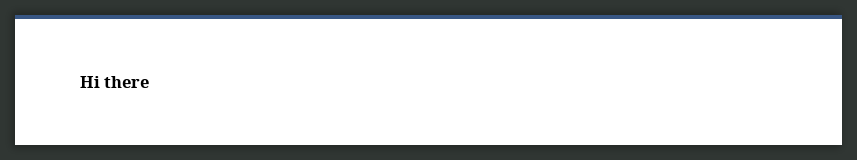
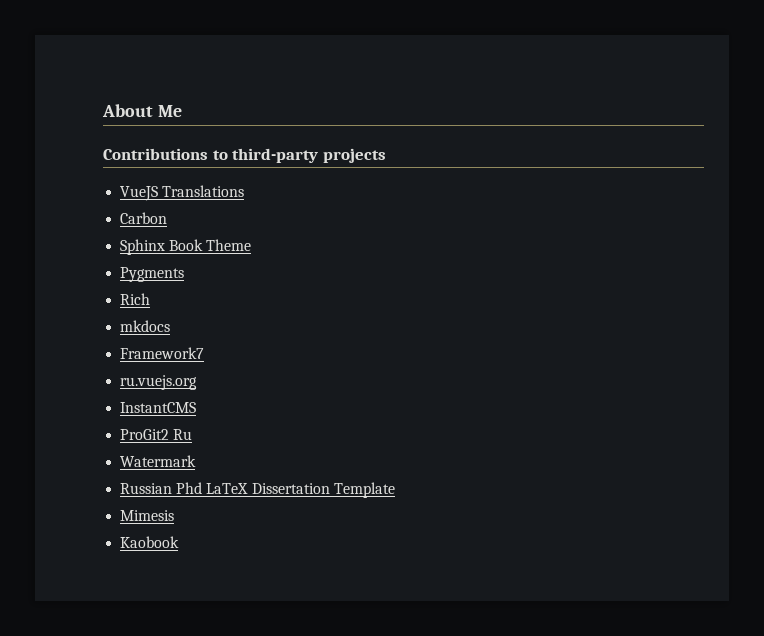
[80,76,150,88] Hi there -> [102,104,182,117] [103,148,386,163] [120,185,245,201] [120,212,168,224] [120,239,252,255] [120,267,185,282] [120,293,151,305] [120,320,171,332] [120,347,205,359] [120,375,198,390] [120,402,197,413] [120,429,193,440] [120,455,197,467] [120,482,395,498] [120,510,175,521] [120,536,180,548] About Me // Contributions to third-party projects // VueJS Translations // Carbon // Sphinx Book Theme // Pygments // Rich // mkdocs // Framework7 // ru.vuejs.org // InstantCMS // ProGit2 Ru // Watermark // Russian Phd LaTeX Dissertation Template // Mimesis // Kaobook

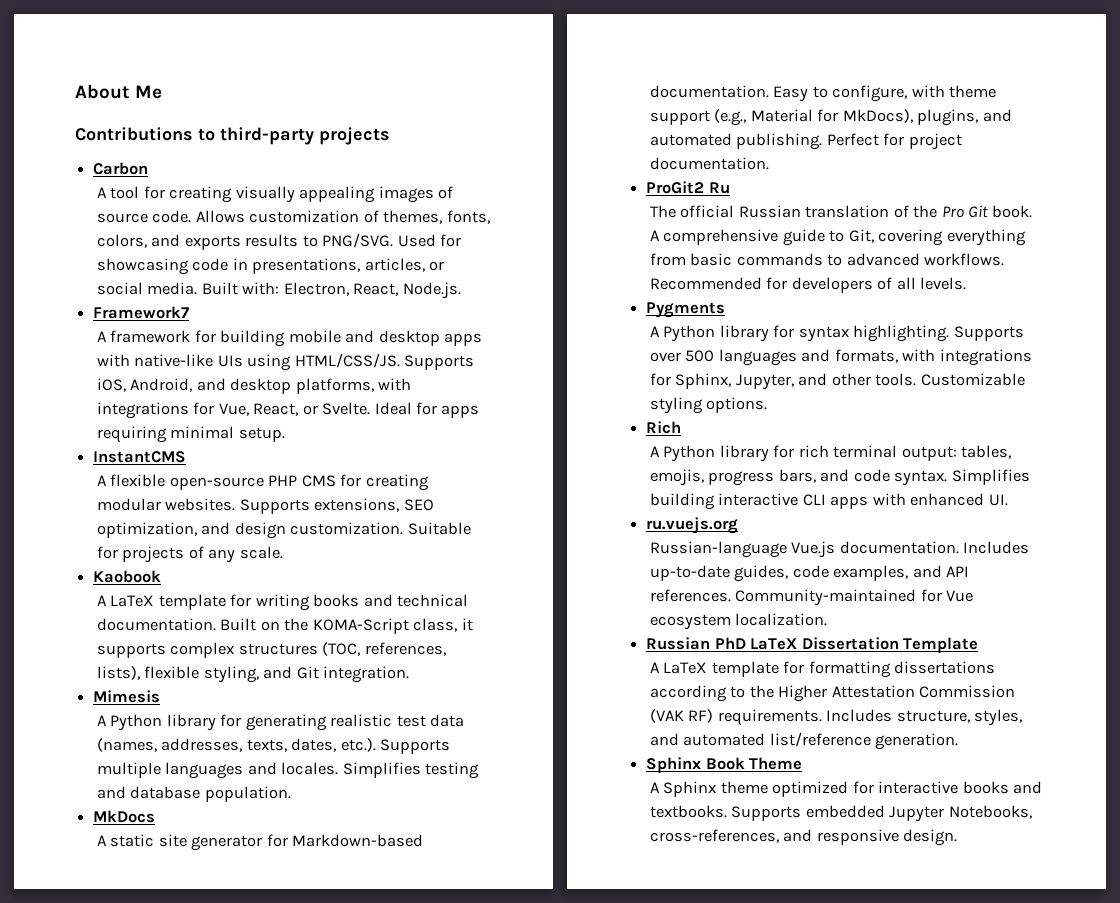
[120,185,245,201] [120,212,168,224] [120,239,252,255] [120,267,185,282] [120,293,151,305] [120,320,171,332] [120,347,205,359] [120,375,198,390] [120,402,197,413] [120,429,193,440] [120,455,197,467] [120,482,395,498] [120,510,175,521] [120,536,180,548] VueJS Translations // Carbon // Sphinx Book Theme // Pygments // Rich // mkdocs // Framework7 // ru.vuejs.org // InstantCMS // ProGit2 Ru // Watermark // Russian Phd LaTeX Dissertation Template // Mimesis // Kaobook -> [93,162,149,175] [96,186,453,203] [96,210,490,224] [96,233,461,250] [96,258,445,275] [96,282,461,299] [93,306,190,319] [96,330,482,347] [96,353,475,371] [96,378,412,394] [96,402,480,419] [96,426,285,443] [93,451,187,463] [96,474,429,491] [96,498,434,514] [96,522,471,539] [96,546,283,563] [93,570,162,583] [96,594,468,611] [96,618,473,634] [96,642,446,658] [96,666,410,683] [93,690,161,703] [96,714,464,731] [96,738,451,754] [96,762,480,779] [96,786,291,802] [93,810,156,823] [96,834,424,851] [649,85,997,102] [649,109,1012,126] [649,133,962,150] [649,157,769,170] [646,181,730,194] [649,205,1033,218] [649,229,1026,246] [649,253,1005,266] [649,277,967,293] [646,302,726,318] [649,325,1024,342] [649,349,1032,366] [649,373,1025,390] [649,397,768,414] [646,421,682,434] [649,445,1011,462] [649,469,1030,486] [649,493,1008,510] [646,517,739,534] [649,541,1030,558] [649,565,970,582] [649,589,974,606] [649,613,828,630] [646,637,978,653] [649,661,996,678] [649,685,1016,702] [649,709,1023,726] [649,732,959,750] [646,757,803,773] [649,781,1042,797] [649,805,1032,822] [649,829,958,846] Carbon // A tool for creating visually appealing images of source code. Allows customization of themes, fonts, colors, and exports results to PNG/SVG. Used for showcasing code in presentations, articles, or social media. Built with: Electron, React, Node.js. // Framework7 // A framework for building mobile and desktop apps with native-like UIs using HTML/CSS/JS. Supports iOS, Android, and desktop platforms, with integrations for Vue, React, or Svelte. Ideal for apps requiring minimal setup. // InstantCMS // A flexible open-source PHP CMS for creating modular websites. Supports extensions, SEO optimization, and design customization. Suitable for projects of any scale. // Kaobook // A LaTeX template for writing books and technical documentation. Built on the KOMA-Script class, it supports complex structures (TOC, references, lists), flexible styling, and Git integration. // Mimesis // A Python library for generating realistic test data (names, addresses, texts, dates, etc.). Supports multiple languages and locales. Simplifies testing and database population. // MkDocs // A static site generator for Markdown-based documentation. Easy to configure, with theme support (e.g., Material for MkDocs), plugins, and automated publishing. Perfect for project documentation. // ProGit2 Ru // The official Russian translation of the Pro Git book. A comprehensive guide to Git, covering everything from basic commands to advanced workflows. Recommended for developers of all levels. // Pygments // A Python library for syntax highlighting. Supports over 500 languages and formats, with integrations for Sphinx, Jupyter, and other tools. Customizable styling options. // Rich // A Python library for rich terminal output: tables, emojis, progress bars, and code syntax. Simplifies building interactive CLI apps with enhanced UI. // ru.vuejs.org // Russian-language Vue.js documentation. Includes up-to-date guides, code examples, and API references. Community-maintained for Vue ecosystem localization. // Russian PhD LaTeX Dissertation Template // A LaTeX template for formatting dissertations according to the Higher Attestation Commission (VAK RF) requirements. Includes structure, styles, and automated list/reference generation. // Sphinx Book Theme // A Sphinx theme optimized for interactive books and textbooks. Supports embedded Jupyter Notebooks, cross-references, and responsive design.

